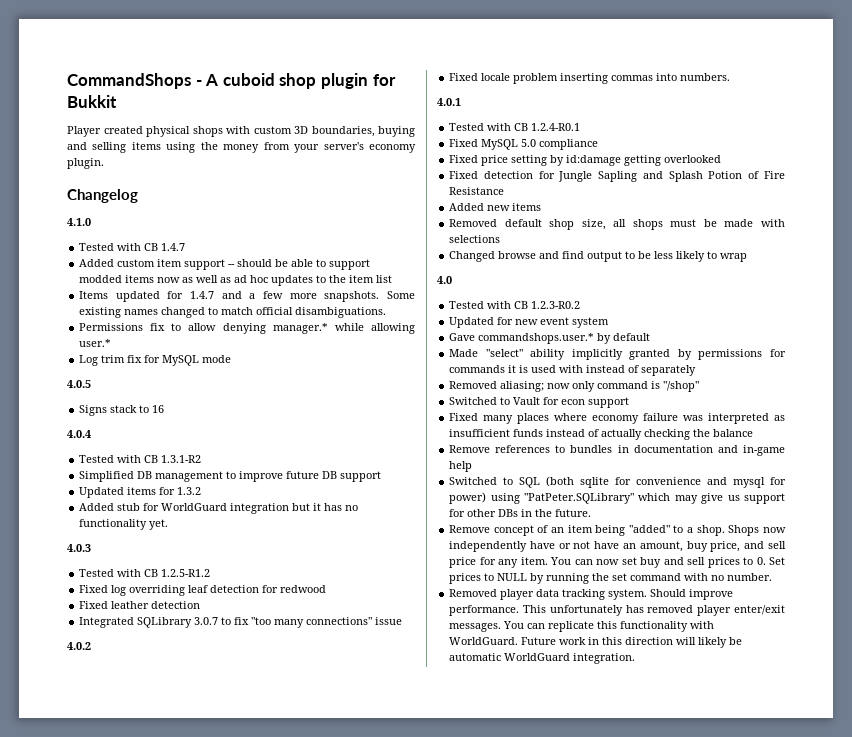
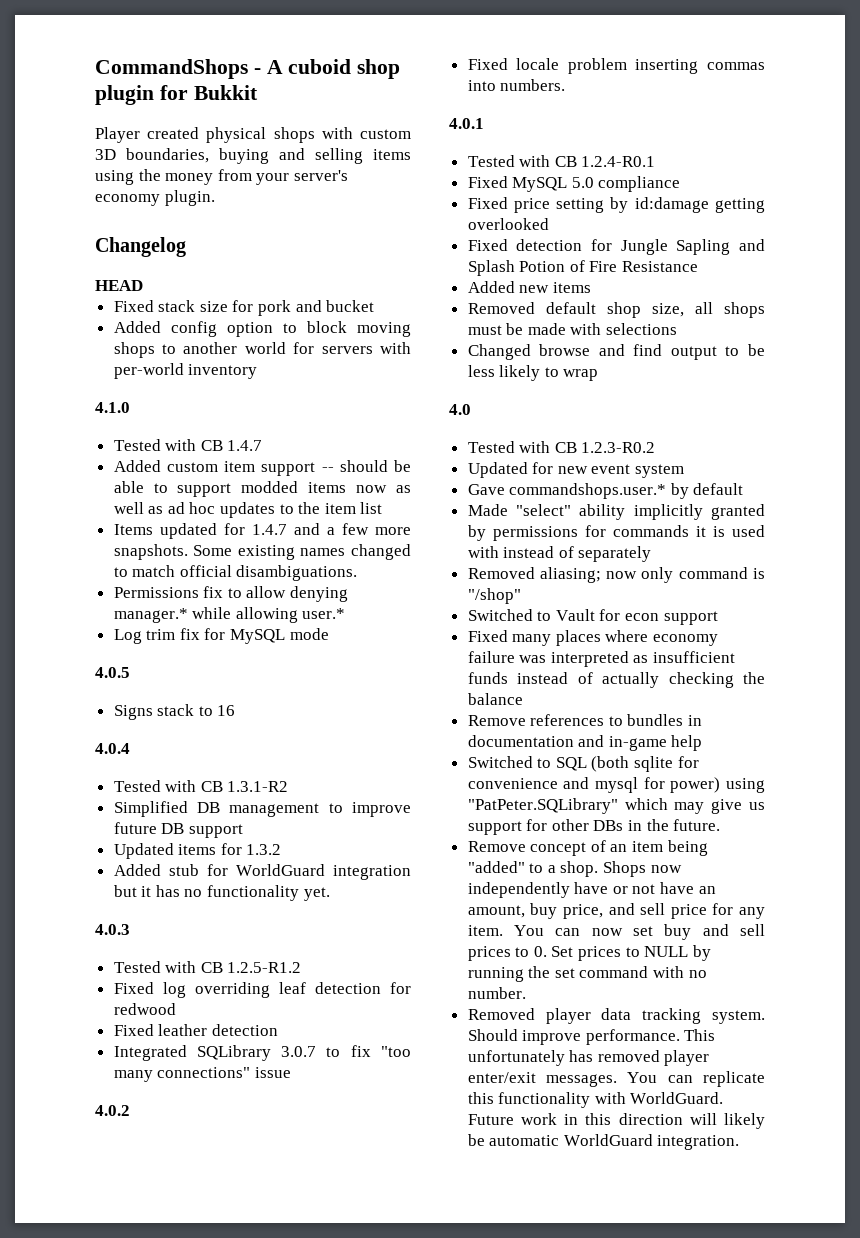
(138, 196) none -> [95,280,143,291] [113,300,375,316] [113,321,412,337] [113,342,411,358] [113,363,258,379] // HEAD // Fixed stack size for pork and bucket // Added config option to block moving shops to another world for servers with per-world inventory

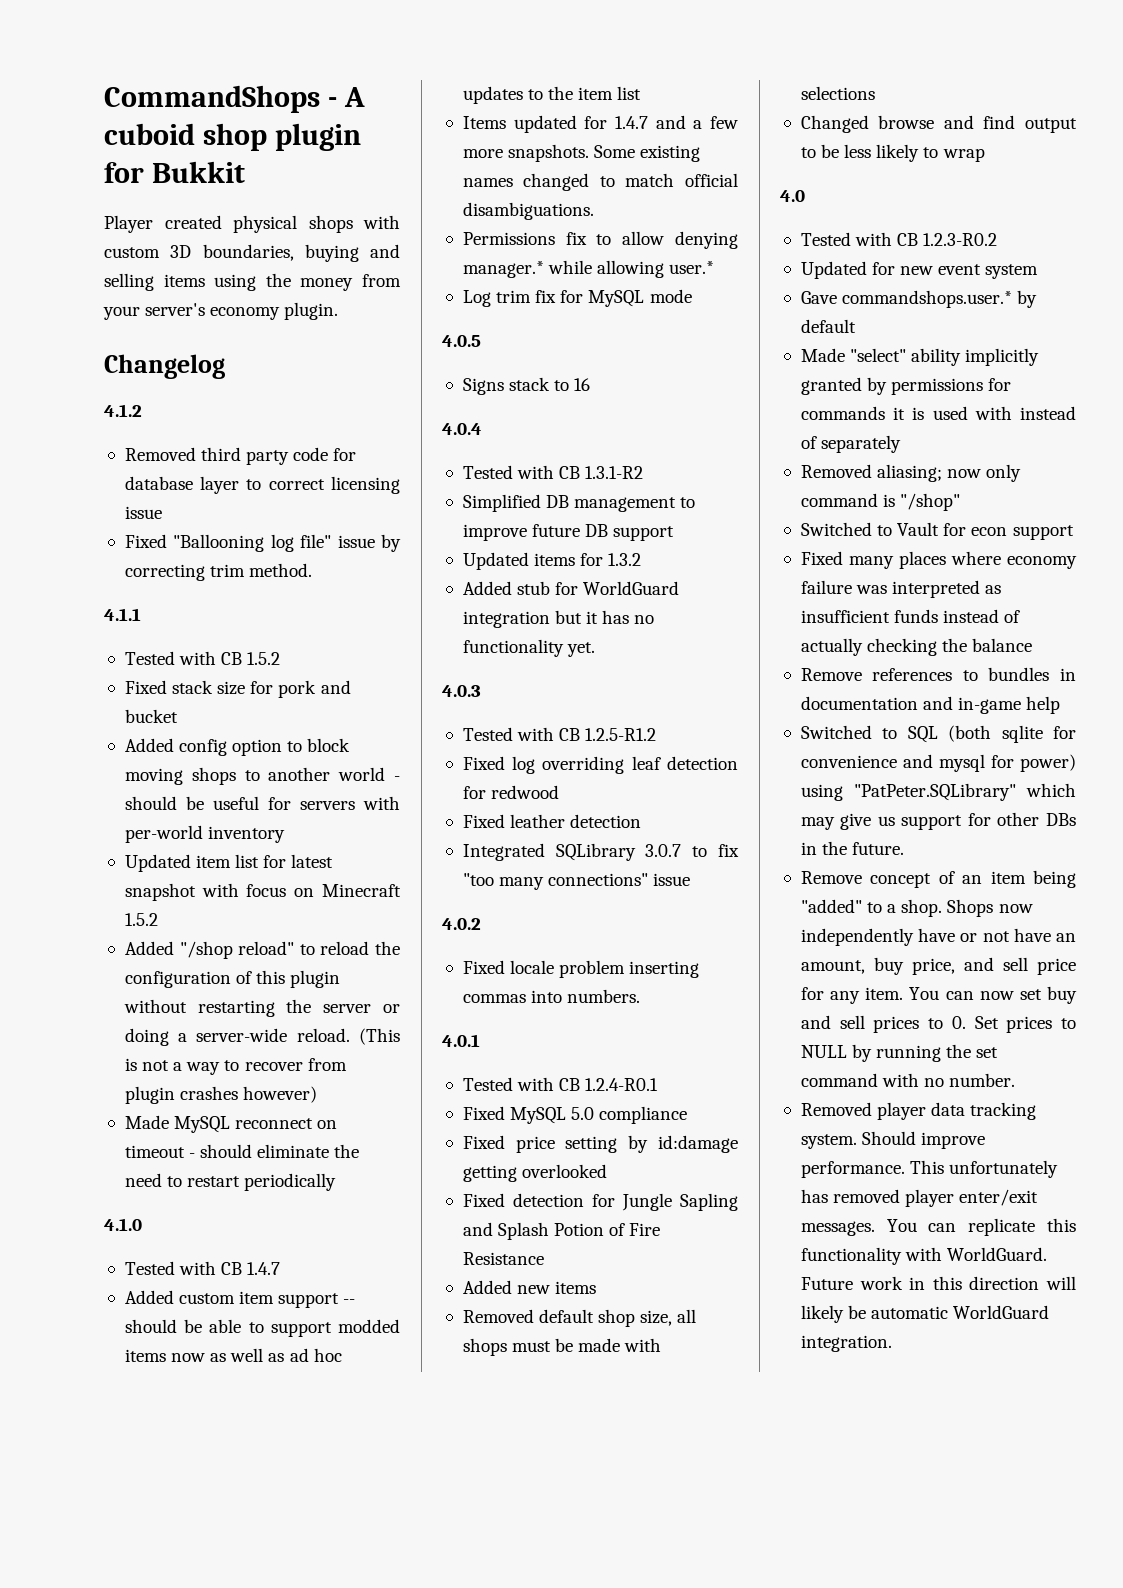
[95,280,143,291] HEAD -> [104,404,142,417] [124,447,357,465] [124,476,400,494] [124,506,162,519] [124,534,402,552] [124,563,313,581] [104,608,141,621] [124,651,281,665] 4.1.2 // Removed third party code for database layer to correct licensing issue // Fixed "Ballooning log file" issue by correcting trim method. // 4.1.1 // Tested with CB 1.5.2
(286, 348) none -> [394,776,401,781] [124,796,259,810] - should be useful
(258, 371) none -> [124,854,334,872] [124,883,401,901] [124,913,158,926] [124,941,400,959] [124,970,341,988] [123,999,400,1017] [124,1028,400,1046] [124,1058,347,1075] [124,1086,318,1104] [124,1115,338,1133] [124,1144,360,1158] [124,1173,337,1191] // Updated item list for latest snapshot with focus on Minecraft 1.5.2 // Added "/shop reload" to reload the configuration of this plugin without restarting the server or doing a server-wide reload. (This is not a way to recover from plugin crashes however) // Made MySQL reconnect on timeout - should eliminate the need to restart periodically

